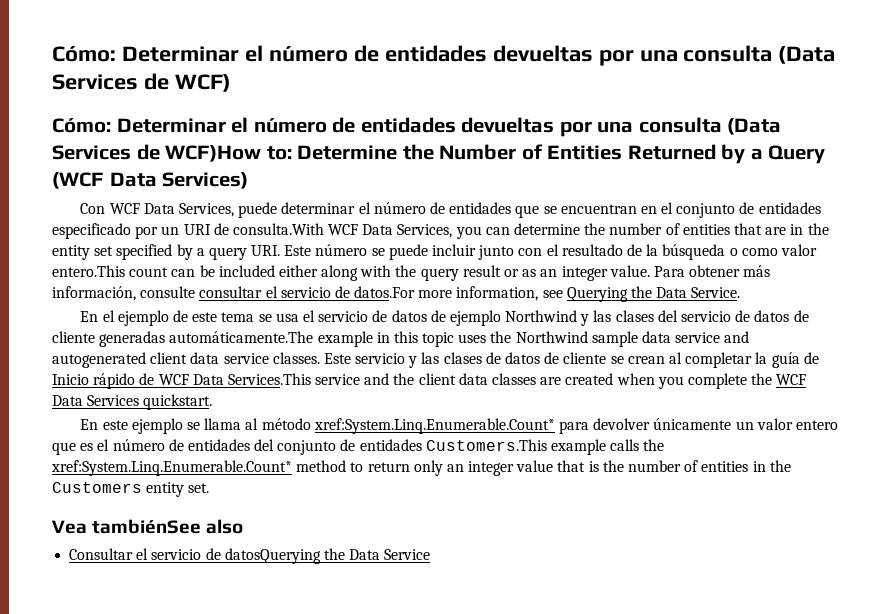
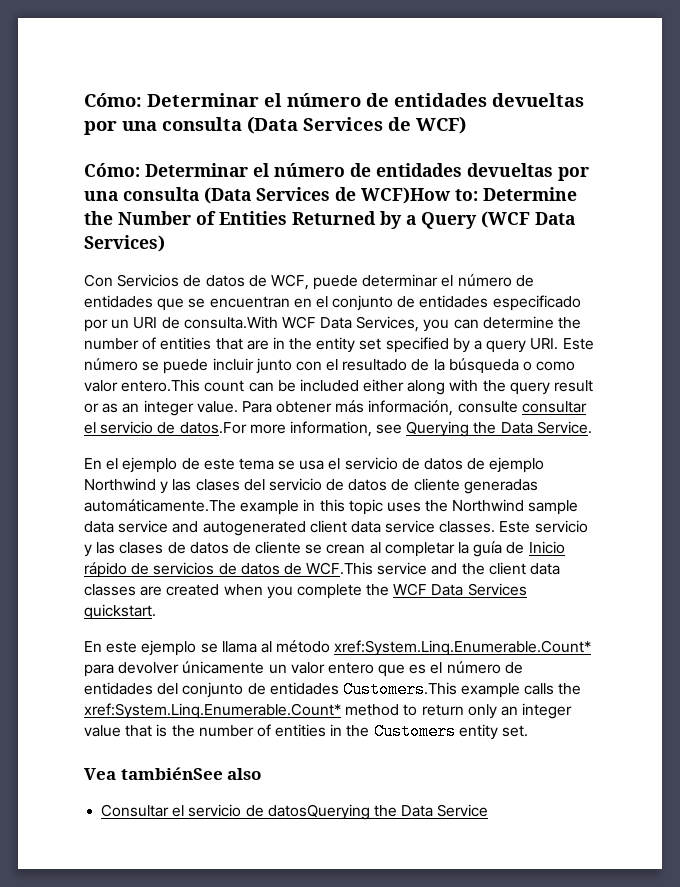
[109,203,235,217] WCF Data Services, -> [117,274,309,290] Servicios de datos de WCF,
[158,373,311,385] WCF Data Services.This -> [153,562,374,575] servicios de datos de WCF.This

